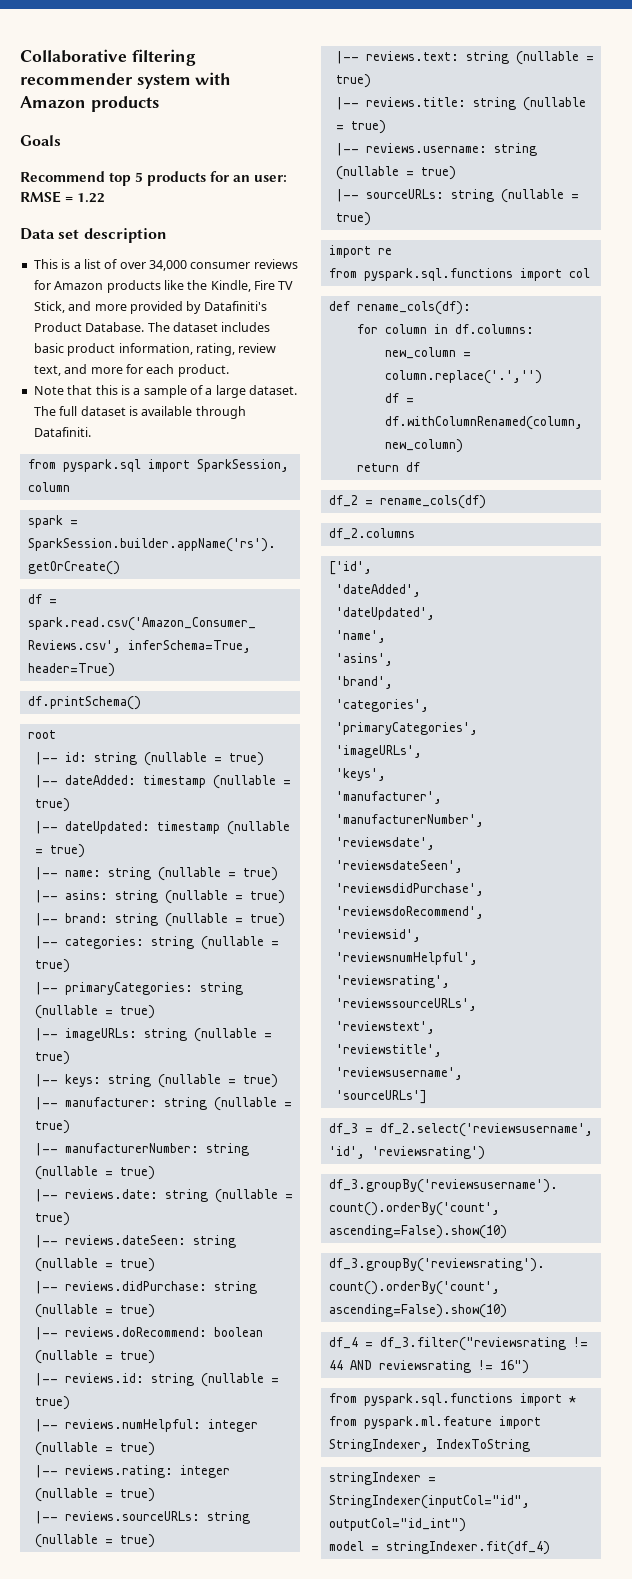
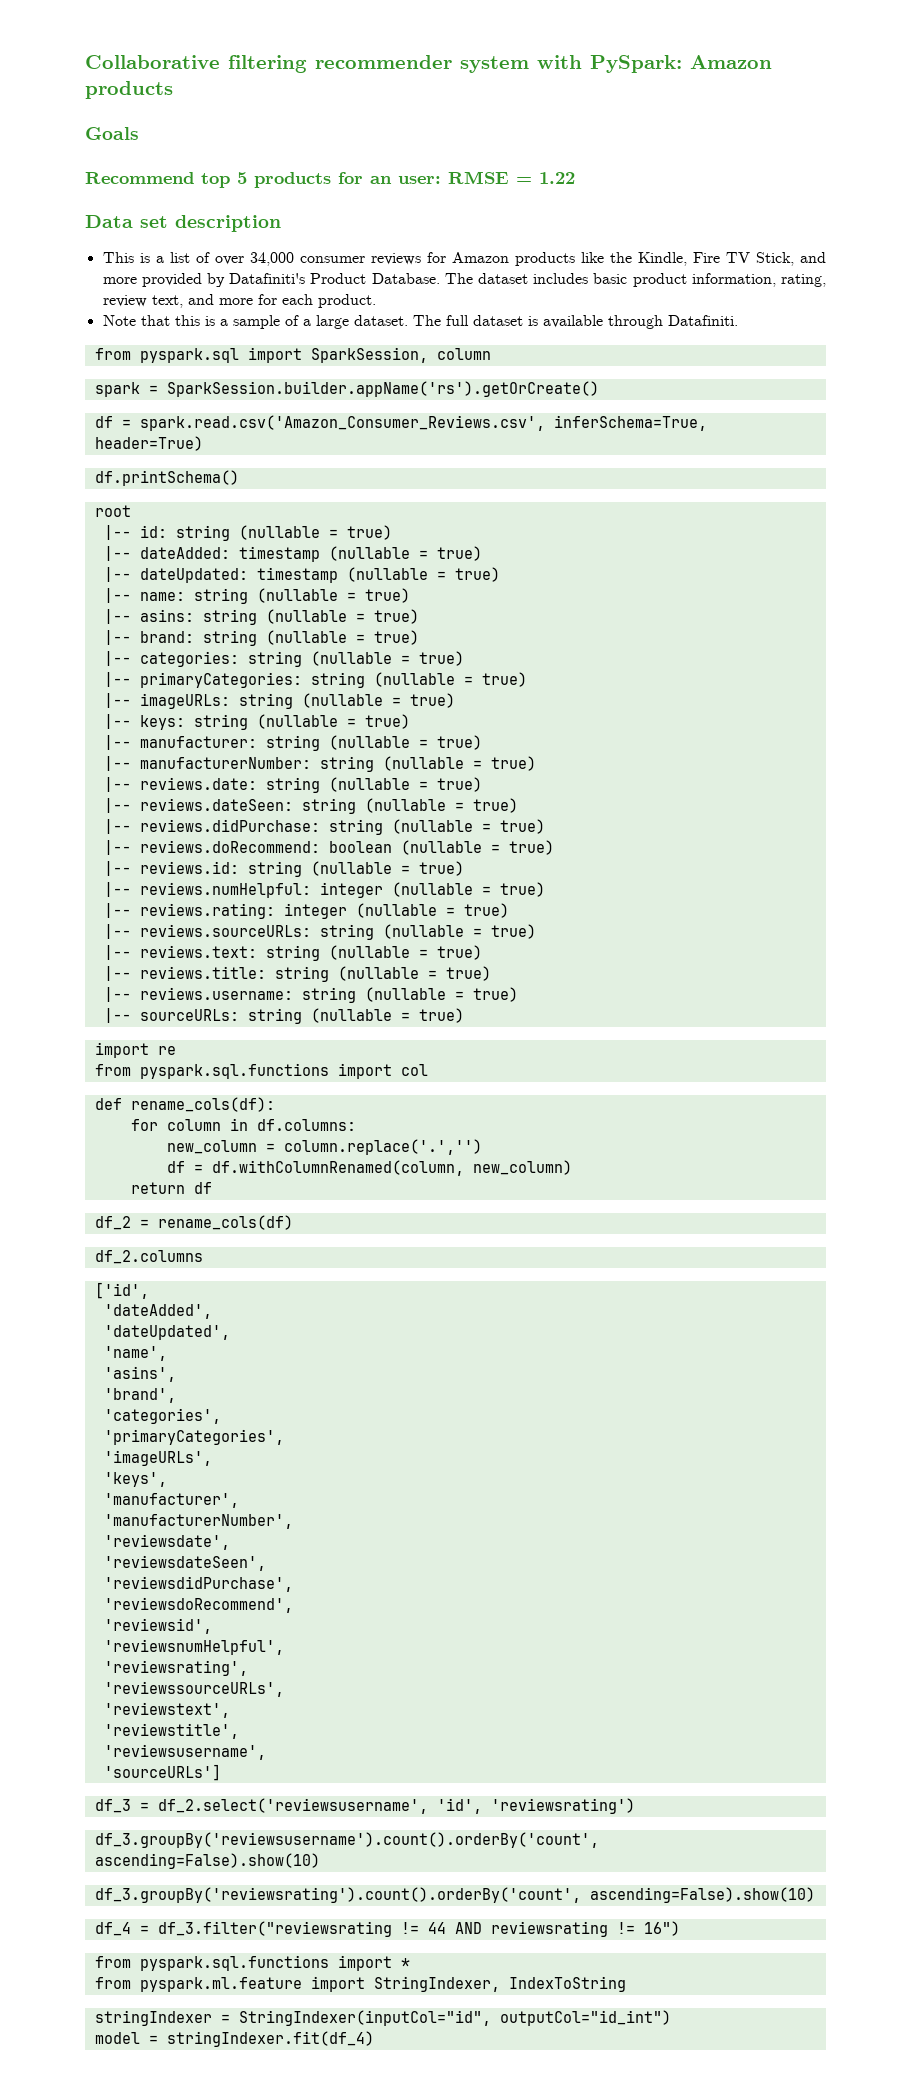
(232, 78) none -> [590,55,682,73] PySpark:

